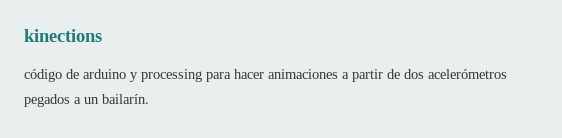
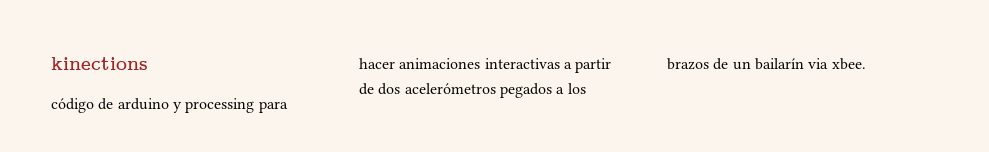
(338, 74) none -> [484,58,560,69] interactivas
[84,94,149,104] un bailarín. -> [567,83,586,94] [667,58,866,70] los brazos de un bailarín via xbee.

